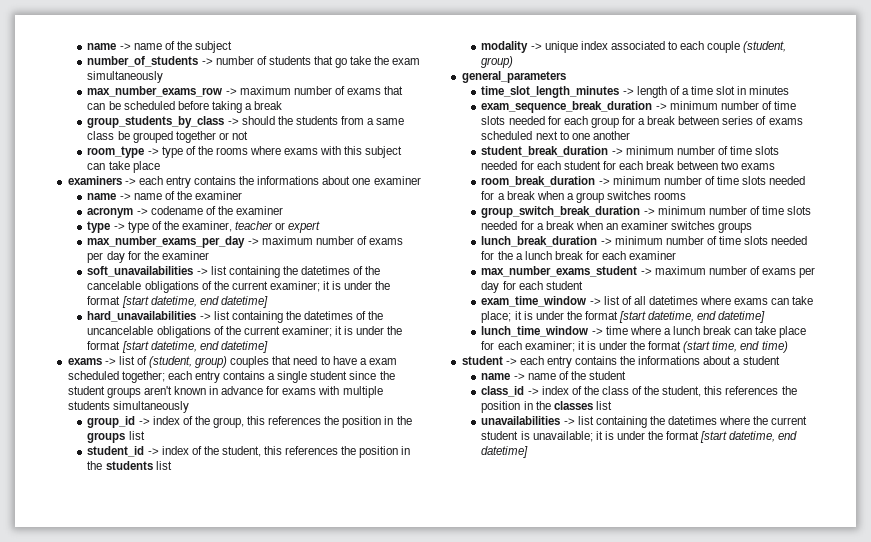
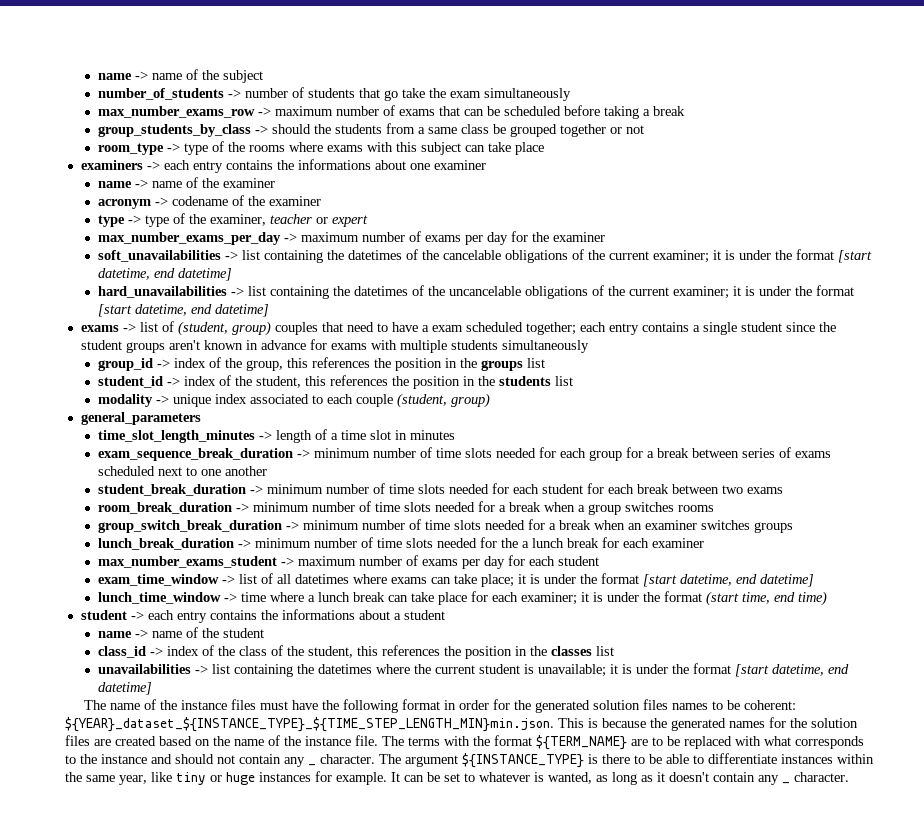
(529, 452) none -> [84,699,797,713] [65,717,858,732] [65,735,864,750] [65,754,316,767] [320,753,874,768] [65,771,790,785] [794,772,849,782] // The name of the instance files must have the following format in order for the generated solution files names to be coherent: ${YEAR}_dataset_${INSTANCE_TYPE}_${TIME_STEP_LENGTH_MIN}min.json. This is because the generated names for the solution files are created based on the name of the instance file. The terms with the format ${TERM_NAME} are to be replaced with what corresponds to the instance and should not contain any _ character. The argument ${INSTANCE_TYPE} is there to be able to differentiate instances within the same year, like tiny or huge instances for example. It can be set to whatever is wanted, as long as it doesn't contain any _ character.

